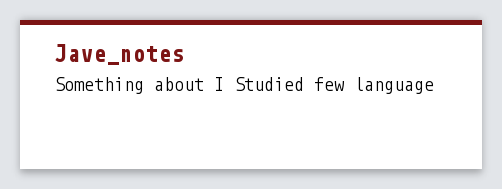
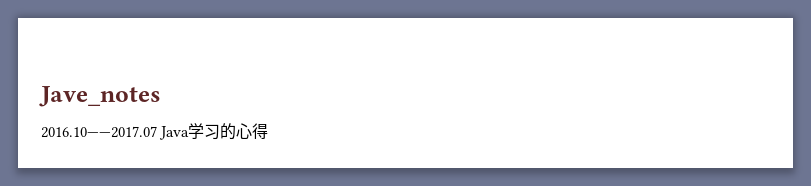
[54,77,434,94] Something about I Studied few language -> [41,123,269,140] 2016.10——2017.07 Java学习的心得

